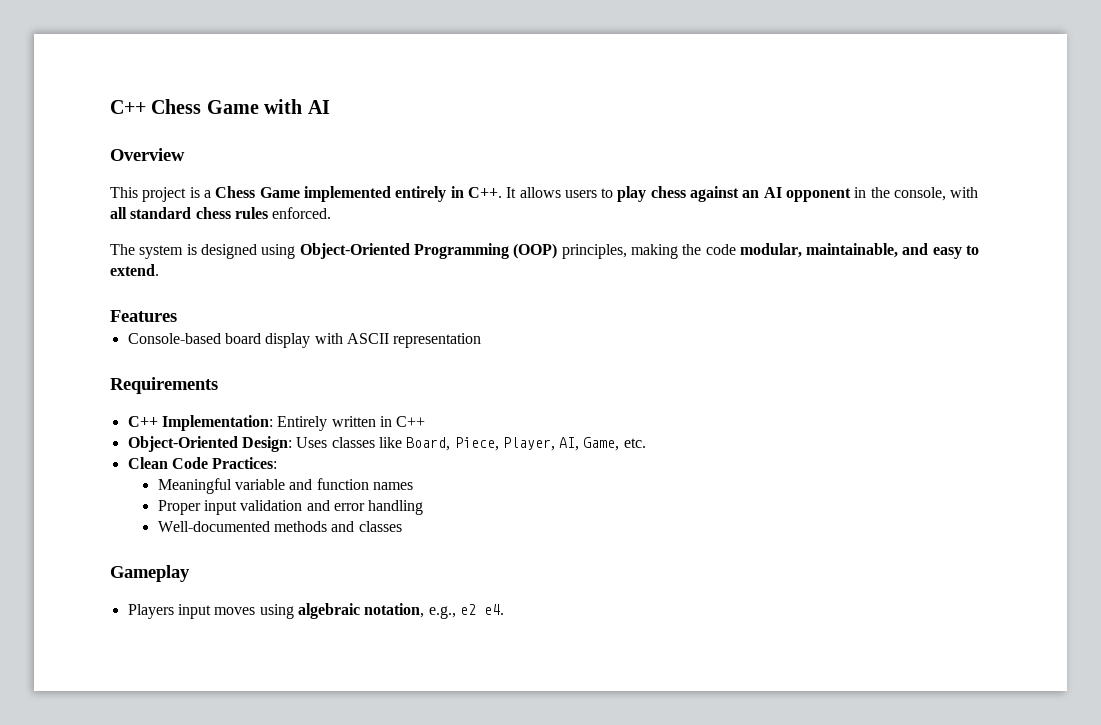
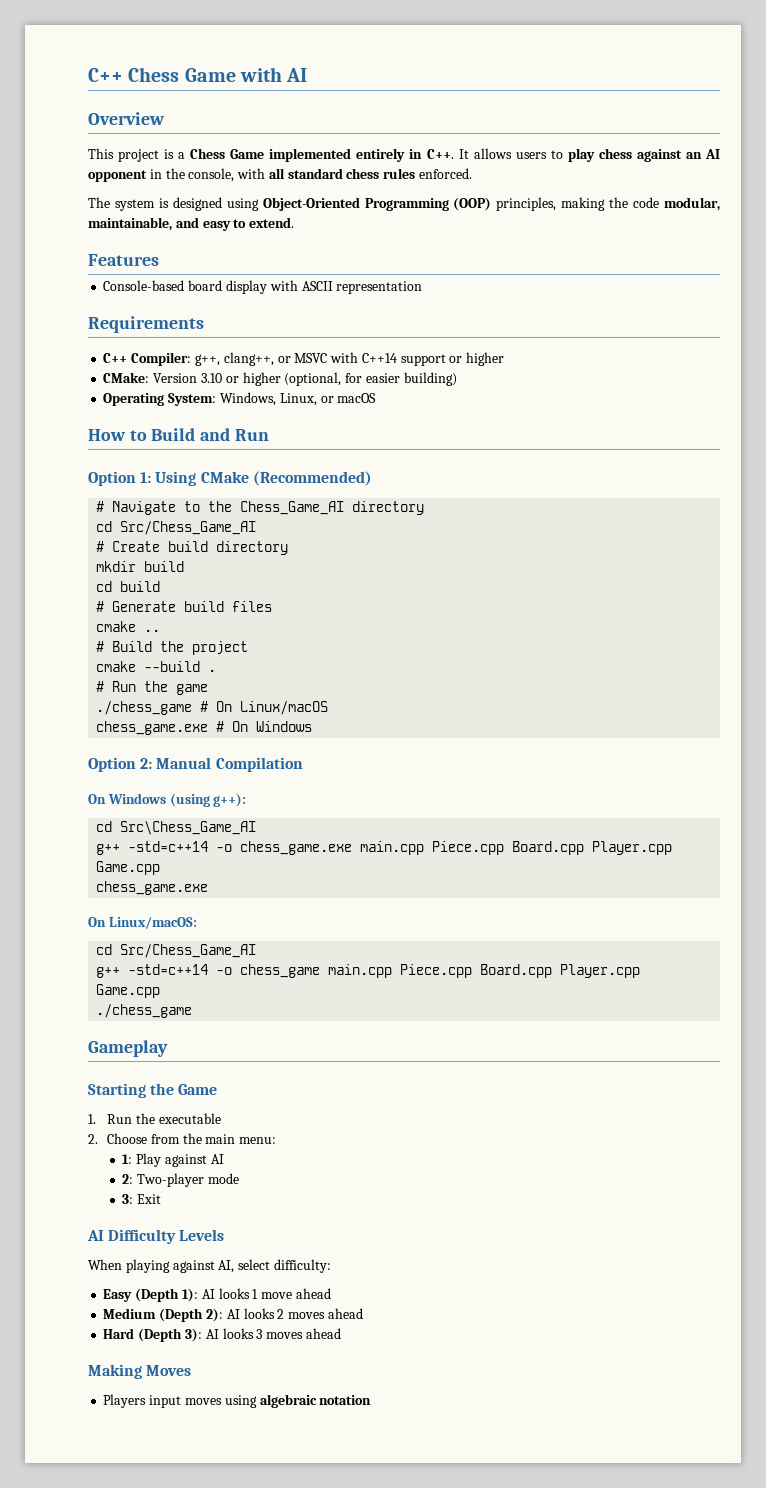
[161,415,426,431] [127,436,646,452] [127,457,278,469] [157,478,414,494] [157,500,424,515] [157,521,402,532] [110,565,190,582] Implementation: Entirely written in C++ // Object-Oriented Design: Uses classes like Board, Piece, Player, AI, Game, etc. // Clean Code Practices: // Meaningful variable and function names // Proper input validation and error handling // Well-documented methods and classes // Gameplay -> [131,352,505,366] [103,372,457,386] [103,392,377,406] [88,428,269,441] [88,471,372,486] [96,501,425,515] [96,521,257,535] [96,541,289,555] [96,561,185,572] [96,581,161,592] [96,601,273,612] [96,621,161,632] [96,641,249,655] [96,661,217,672] [96,681,209,695] [96,701,329,715] [96,721,313,735] [88,757,303,772] [88,793,247,807] [96,821,257,835] [96,841,673,855] [96,861,161,875] [96,881,209,895] [88,917,197,929] [96,944,257,958] [96,964,641,978] [96,984,161,998] [96,1004,193,1018] [88,1040,168,1057] [88,1083,218,1098] [88,1113,221,1124] [88,1133,277,1144] [122,1153,224,1167] [122,1173,239,1187] [122,1194,162,1204] [87,1229,225,1244] [88,1259,331,1273] [103,1288,331,1302] [103,1308,363,1322] [103,1328,341,1342] [88,1364,192,1379] Compiler: g++, clang++, or MSVC with C++14 support or higher // CMake: Version 3.10 or higher (optional, for easier building) // Operating System: Windows, Linux, or macOS // How to Build and Run // Option 1: Using CMake (Recommended) // # Navigate to the Chess_Game_AI directory // cd Src/Chess_Game_AI // # Create build directory // mkdir build // cd build // # Generate build files // cmake .. // # Build the project // cmake --build . // # Run the game // ./chess_game # On Linux/macOS // chess_game.exe # On Windows // Option 2: Manual Compilation // On Windows (using g++): // cd Src\Chess_Game_AI // g++ -std=c++14 -o chess_game.exe main.cpp Piece.cpp Board.cpp Player.cpp Game.cpp // chess_game.exe // On Linux/macOS: // cd Src/Chess_Game_AI // g++ -std=c++14 -o chess_game main.cpp Piece.cpp Board.cpp Player.cpp Game.cpp // ./chess_game // Gameplay // Starting the Game // 1. Run the executable // 2. Choose from the main menu: // 1: Play against AI // 2: Two-player mode // 3: Exit // AI Difficulty Levels // When playing against AI, select difficulty: // Easy (Depth 1): AI looks 1 move ahead // Medium (Depth 2): AI looks 2 moves ahead // Hard (Depth 3): AI looks 3 moves ahead // Making Moves
[364,603,504,619] notation, e.g., e2 e4. -> [319,1395,372,1405] notation

